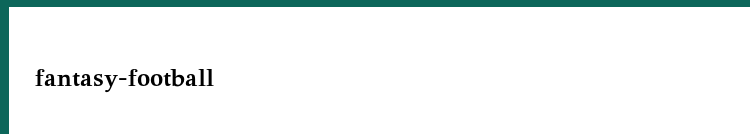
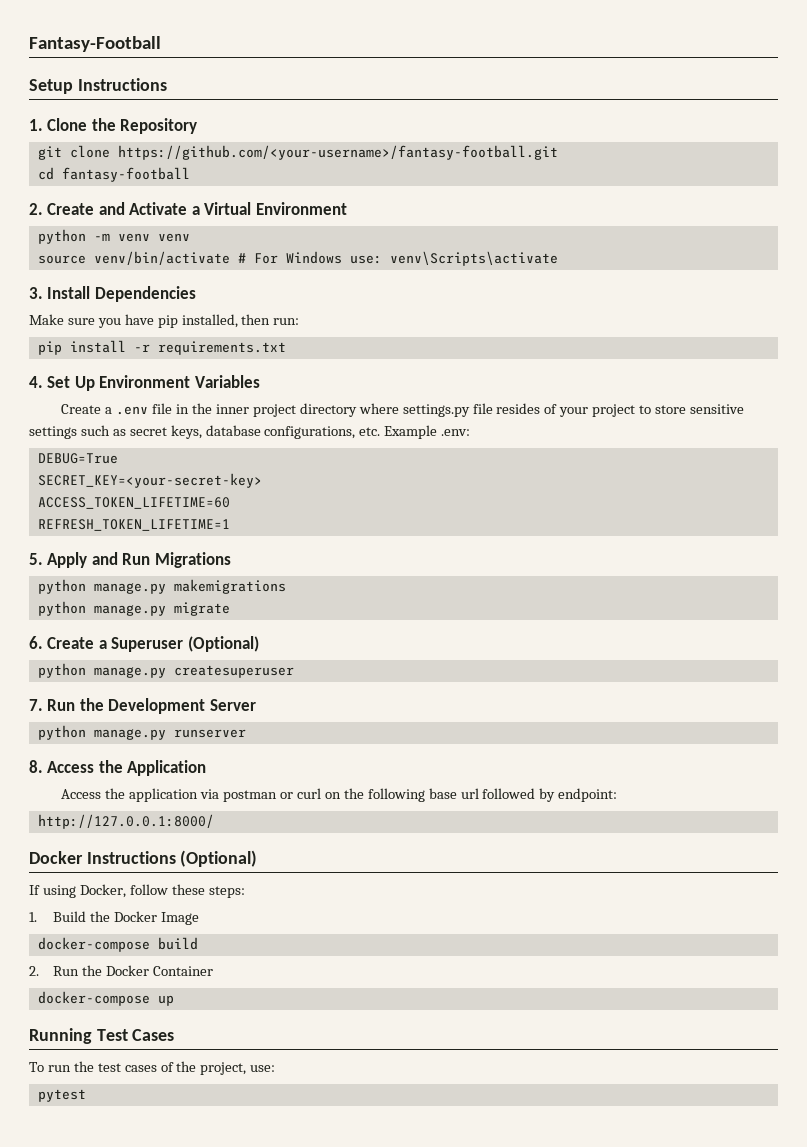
[35,69,214,93] fantasy-football -> [29,36,161,52] [29,78,167,94] [29,118,198,134] [37,145,558,160] [37,167,190,182] [29,202,347,215] [37,229,190,244] [37,251,558,266] [29,286,196,302] [29,314,300,328] [37,340,286,355] [29,375,260,391] [61,403,744,417] [29,425,471,439] [37,453,118,464] [37,473,262,488] [37,497,230,509] [37,519,230,531] [29,552,231,568] [37,579,286,594] [37,601,230,616] [29,636,259,652] [37,663,294,678] [29,698,256,714] [37,725,246,740] [29,760,207,776] [61,788,618,802] [37,814,214,829] [29,850,258,867] [29,884,245,898] [29,911,199,925] [37,937,198,952] [29,965,213,976] [37,991,174,1006] [29,1028,175,1044] [29,1061,276,1075] [37,1089,86,1102] Fantasy-Football // Setup Instructions // 1. Clone the Repository // git clone https://github.com/<your-username>/fantasy-football.git // cd fantasy-football // 2. Create and Activate a Virtual Environment // python -m venv venv // source venv/bin/activate # For Windows use: venv\Scripts\activate // 3. Install Dependencies // Make sure you have pip installed, then run: // pip install -r requirements.txt // 4. Set Up Environment Variables // Create a .env file in the inner project directory where settings.py file resides of your project to store sensitive settings such as secret keys, database configurations, etc. Example .env: // DEBUG=True // SECRET_KEY=<your-secret-key> // ACCESS_TOKEN_LIFETIME=60 // REFRESH_TOKEN_LIFETIME=1 // 5. Apply and Run Migrations // python manage.py makemigrations // python manage.py migrate // 6. Create a Superuser (Optional) // python manage.py createsuperuser // 7. Run the Development Server // python manage.py runserver // 8. Access the Application // Access the application via postman or curl on the following base url followed by endpoint: // http://127.0.0.1:8000/ // Docker Instructions (Optional) // If using Docker, follow these steps: // 1. Build the Docker Image // docker-compose build // 2. Run the Docker Container // docker-compose up // Running Test Cases // To run the test cases of the project, use: // pytest

